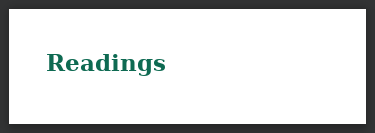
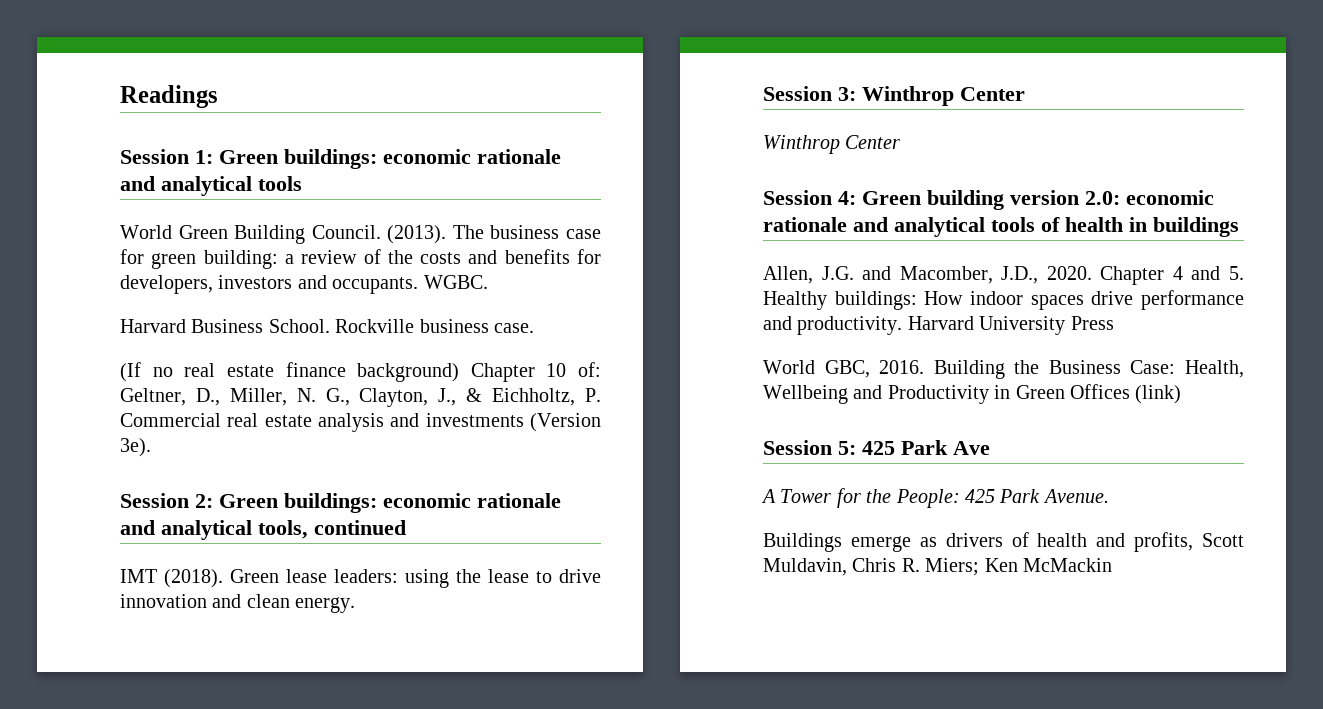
(166, 65) none -> [120,149,561,169] [120,176,302,196] [120,225,601,244] [120,249,601,269] [120,275,488,294] [120,319,534,333] [120,362,601,382] [120,388,602,407] [120,413,601,432] [120,438,151,457] [120,493,561,513] [120,520,406,540] [120,569,601,588] [120,594,356,613] [763,86,1025,106] [763,135,901,154] [763,190,1214,210] [763,217,1239,237] [763,266,1244,285] [763,290,1244,310] [763,316,1114,335] [763,360,1244,379] [763,384,1182,404] [763,440,990,455] [761,488,1109,508] [763,532,1244,552] [763,558,1112,576] // Session 1: Green buildings: economic rationale and analytical tools // World Green Building Council. (2013). The business case for green building: a review of the costs and benefits for developers, investors and occupants. WGBC. // Harvard Business School. Rockville business case. // (If no real estate finance background) Chapter 10 of: Geltner, D., Miller, N. G., Clayton, J., & Eichholtz, P. Commercial real estate analysis and investments (Version 3e). // Session 2: Green buildings: economic rationale and analytical tools, continued // IMT (2018). Green lease leaders: using the lease to drive innovation and clean energy. // Session 3: Winthrop Center // Winthrop Center // Session 4: Green building version 2.0: economic rationale and analytical tools of health in buildings // Allen, J.G. and Macomber, J.D., 2020. Chapter 4 and 5. Healthy buildings: How indoor spaces drive performance and productivity. Harvard University Press // World GBC, 2016. Building the Business Case: Health, Wellbeing and Productivity in Green Offices (link) // Session 5: 425 Park Ave // A Tower for the People: 425 Park Avenue. // Buildings emerge as drivers of health and profits, Scott Muldavin, Chris R. Miers; Ken McMackin

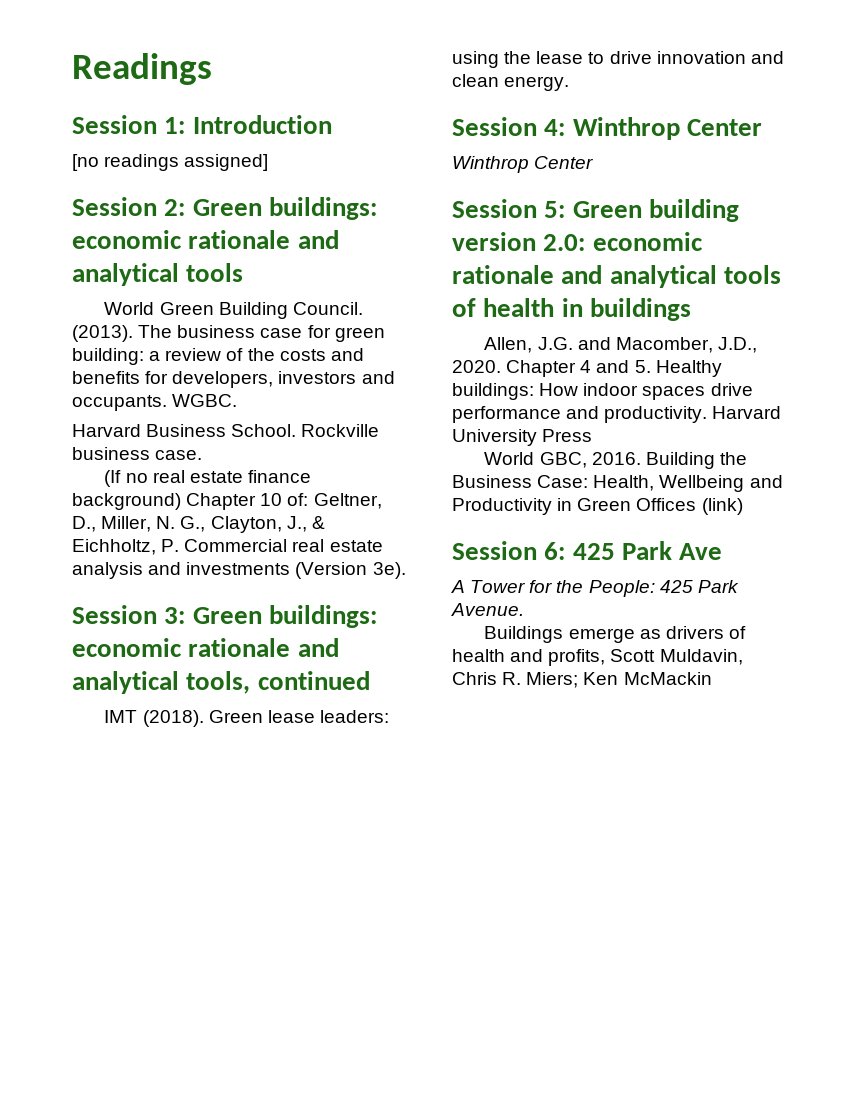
(213, 157) none -> [192,115,332,134] [72,154,269,171] [72,197,186,216] Introduction // [no readings assigned] // Session 2:
[195,494,213,508] 2: -> [164,607,186,624] 3:
[838,87,856,101] 3: -> [544,119,566,136] 4:
[838,191,856,205] 4: -> [544,201,566,218] 5:
[838,441,856,455] 5: -> [544,542,566,560] 6:

